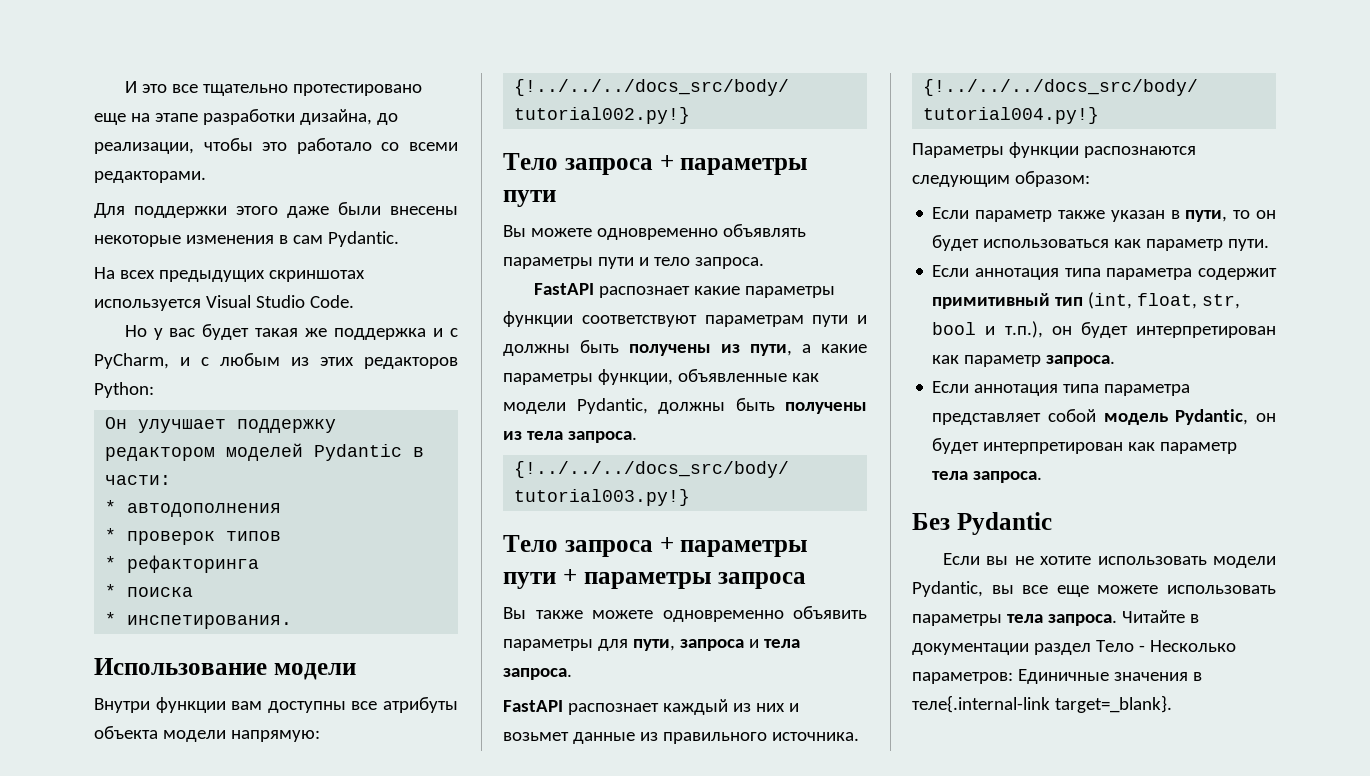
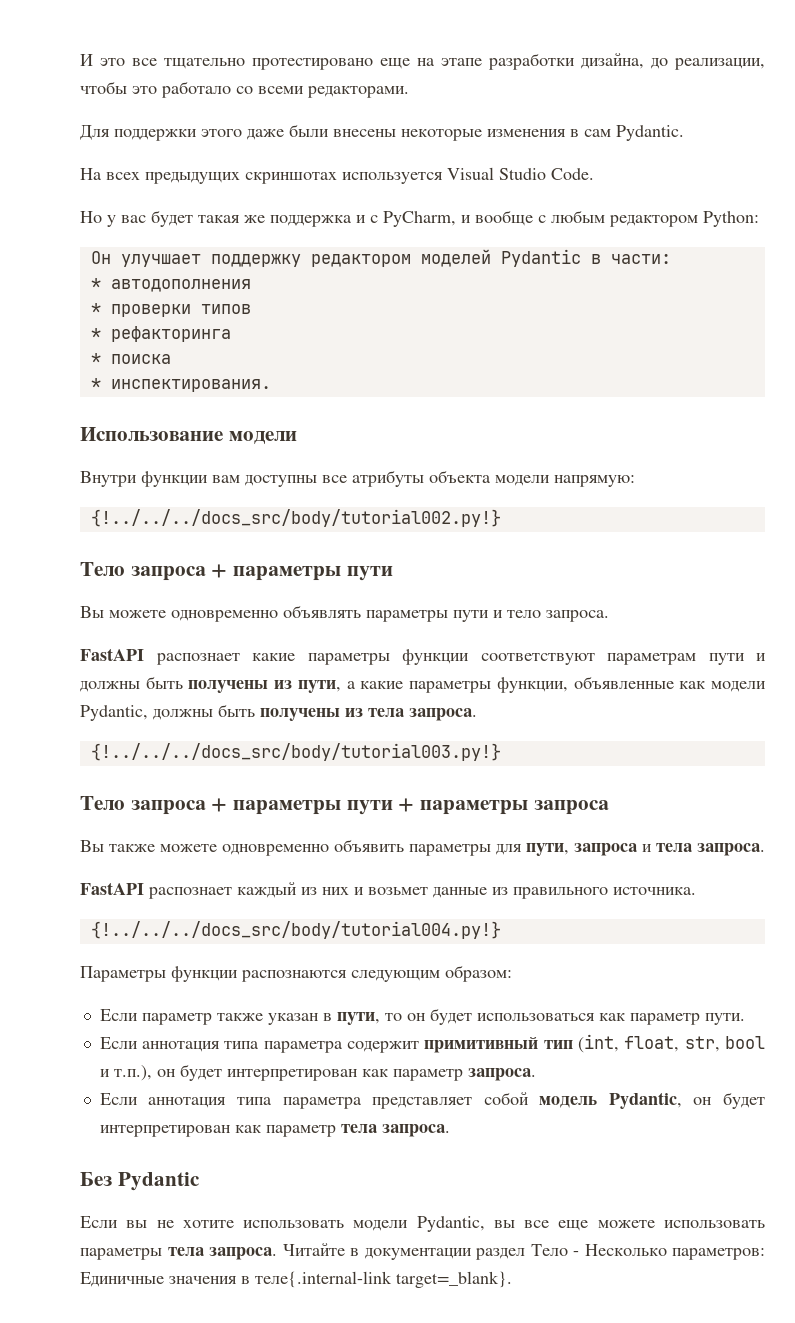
(190, 361) none -> [475,210,533,226] вообще
[291,357,458,369] из этих редакторов -> [609,215,698,227] редактором
[127,531,216,545] проверок -> [110,304,191,317] проверки
[127,615,293,629] инспетирования. -> [110,379,271,392] инспектирования.

